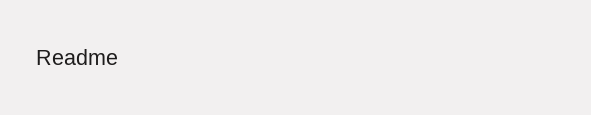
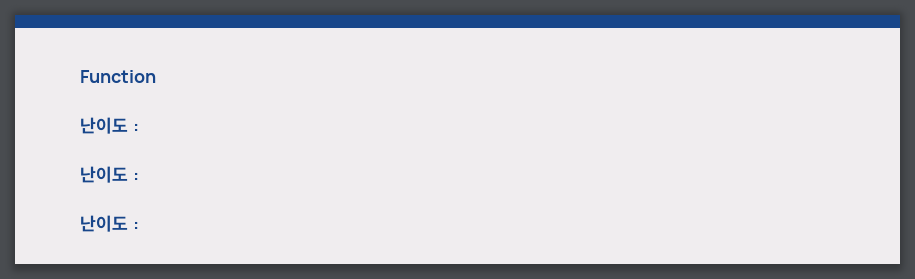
[36,49,118,65] Readme -> [80,70,156,83] [80,117,139,134] [80,166,139,183] [80,215,139,232] Function // 난이도 : // 난이도 : // 난이도 :

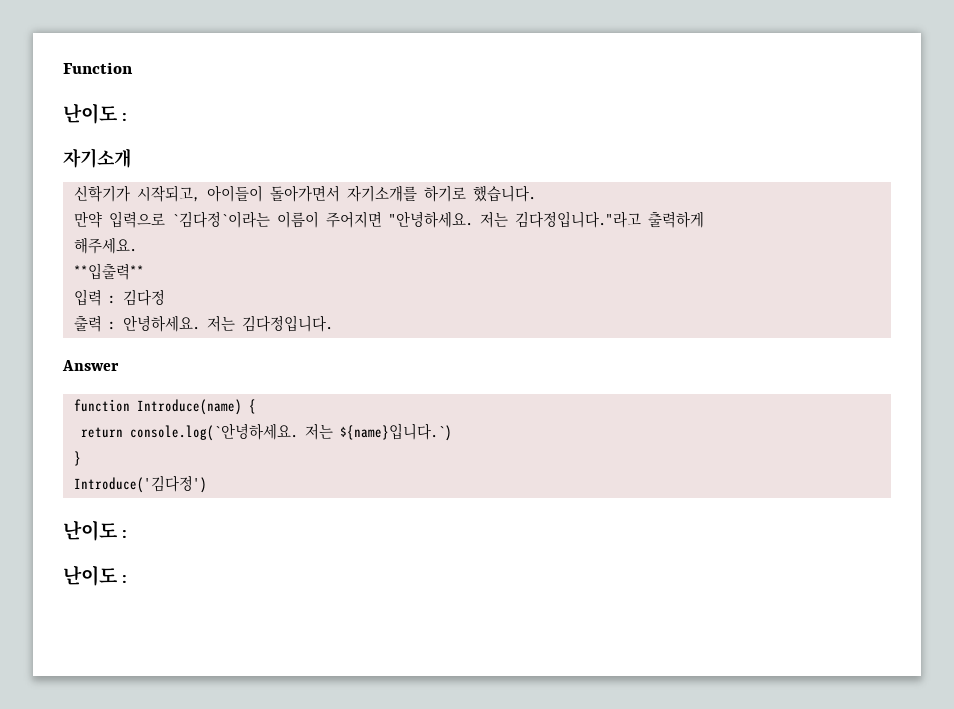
[80,166,139,183] [80,215,139,232] // 난이도 : // 난이도 : -> [63,148,131,168] [73,185,536,202] [73,211,704,228] [73,237,137,254] [73,263,144,280] [73,289,165,306] [73,315,333,332] [62,360,119,371] [73,399,256,415] [80,423,452,441] [73,451,81,466] [73,475,207,493] [63,520,128,541] [63,565,128,586] // 자기소개 // 신학기가 시작되고, 아이들이 돌아가면서 자기소개를 하기로 했습니다. // 만약 입력으로 `김다정`이라는 이름이 주어지면 "안녕하세요. 저는 김다정입니다."라고 출력하게 // 해주세요. // **입출력** // 입력 : 김다정 // 출력 : 안녕하세요. 저는 김다정입니다. // Answer // function Introduce(name) { // return console.log(`안녕하세요. 저는 ${name}입니다.`) // } // Introduce('김다정') // 난이도 : // 난이도 :

